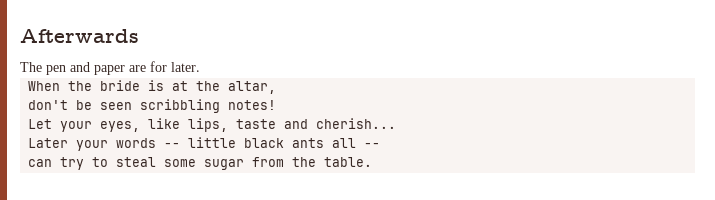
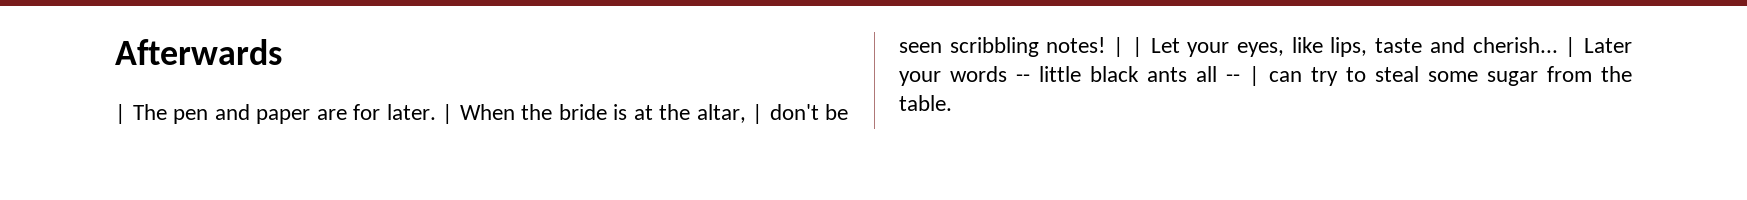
(139, 36) none -> [115,104,126,124] |
(200, 67) // -> [442,104,453,124] |
(277, 87) // -> [752,104,763,124] |
(277, 105) // -> [1113,37,1143,57] | |
(397, 123) // -> [1565,37,1577,57] |
(381, 145) // -> [1249,66,1260,86] |

